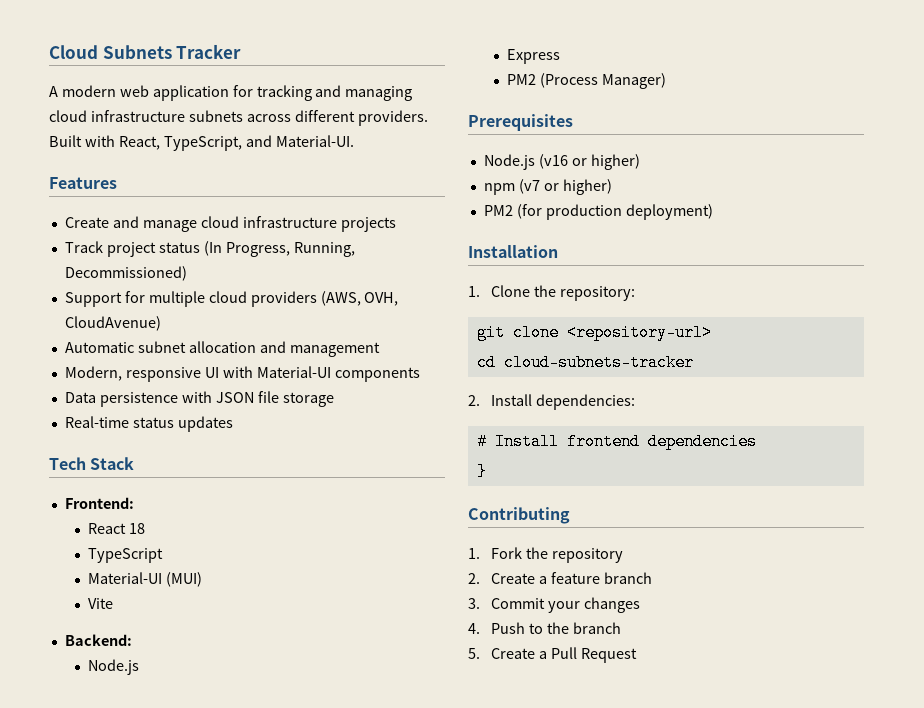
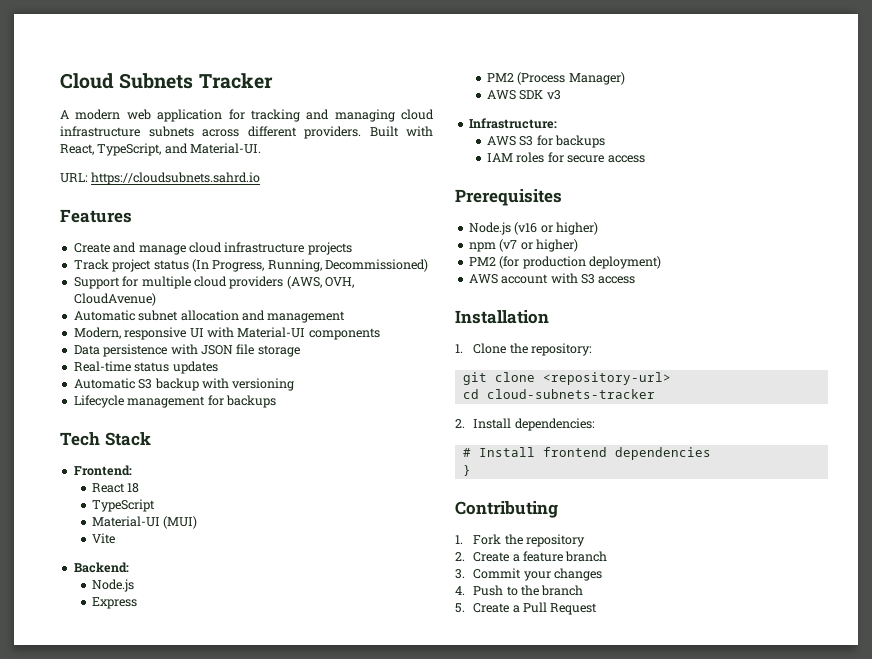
(354, 141) none -> [60,172,261,185] // URL: https://cloudsubnets.sahrd.io
(233, 424) none -> [73,378,295,391] [73,395,276,408] // Automatic S3 backup with versioning // Lifecycle management for backups
(667, 81) none -> [487,90,561,100] [468,118,557,129] [487,135,606,148] [487,152,645,163] // AWS SDK v3 // Infrastructure: // AWS S3 for backups // IAM roles for secure access
(713, 212) none -> [468,273,636,284] // AWS account with S3 access

